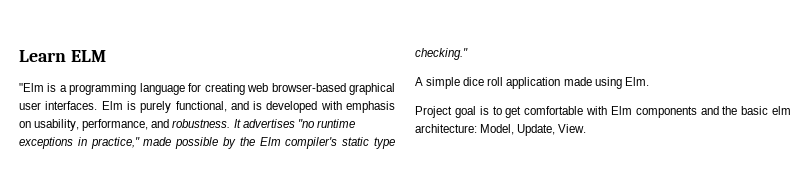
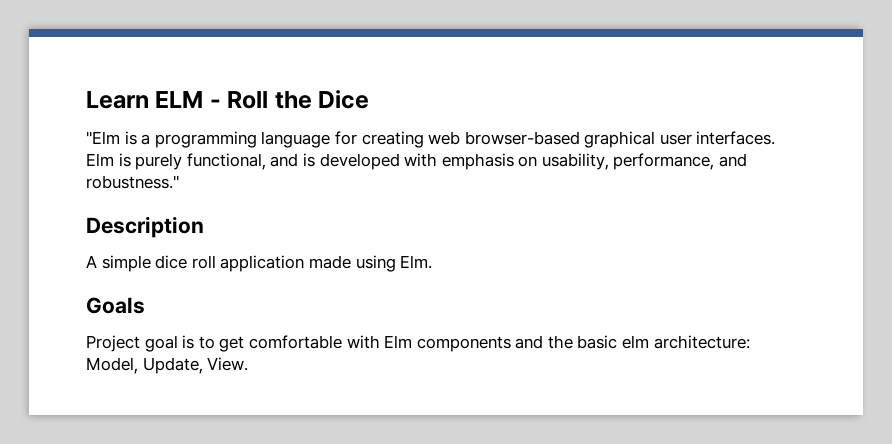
(106, 56) none -> [209,90,370,109] - Roll the Dice
[172,119,355,128] [19,137,396,149] [415,48,468,60] robustness. It advertises "no runtime exceptions in practice," made possible by the Elm compiler's static type checking." -> [86,175,179,189] [86,216,204,238] robustness." // Description
(649, 81) none -> [86,297,145,314] // Goals

